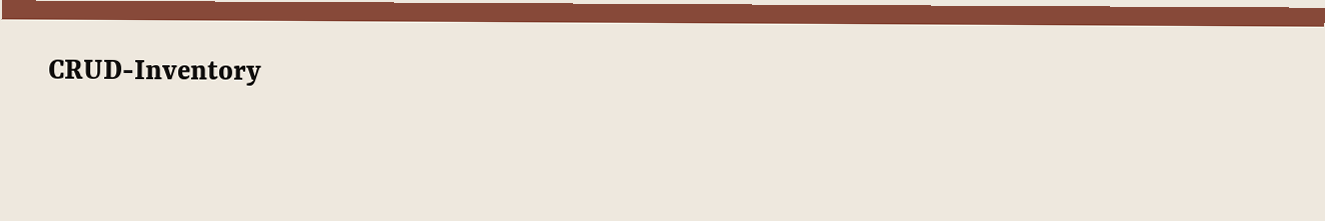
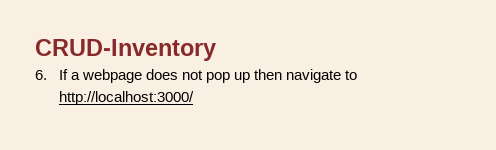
(262, 72) none -> [35,69,358,83] [58,91,194,105] // 6. If a webpage does not pop up then navigate to http://localhost:3000/

